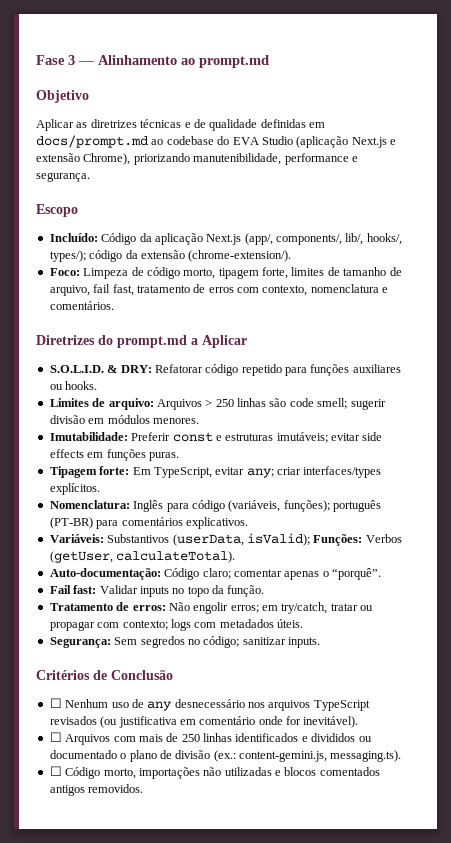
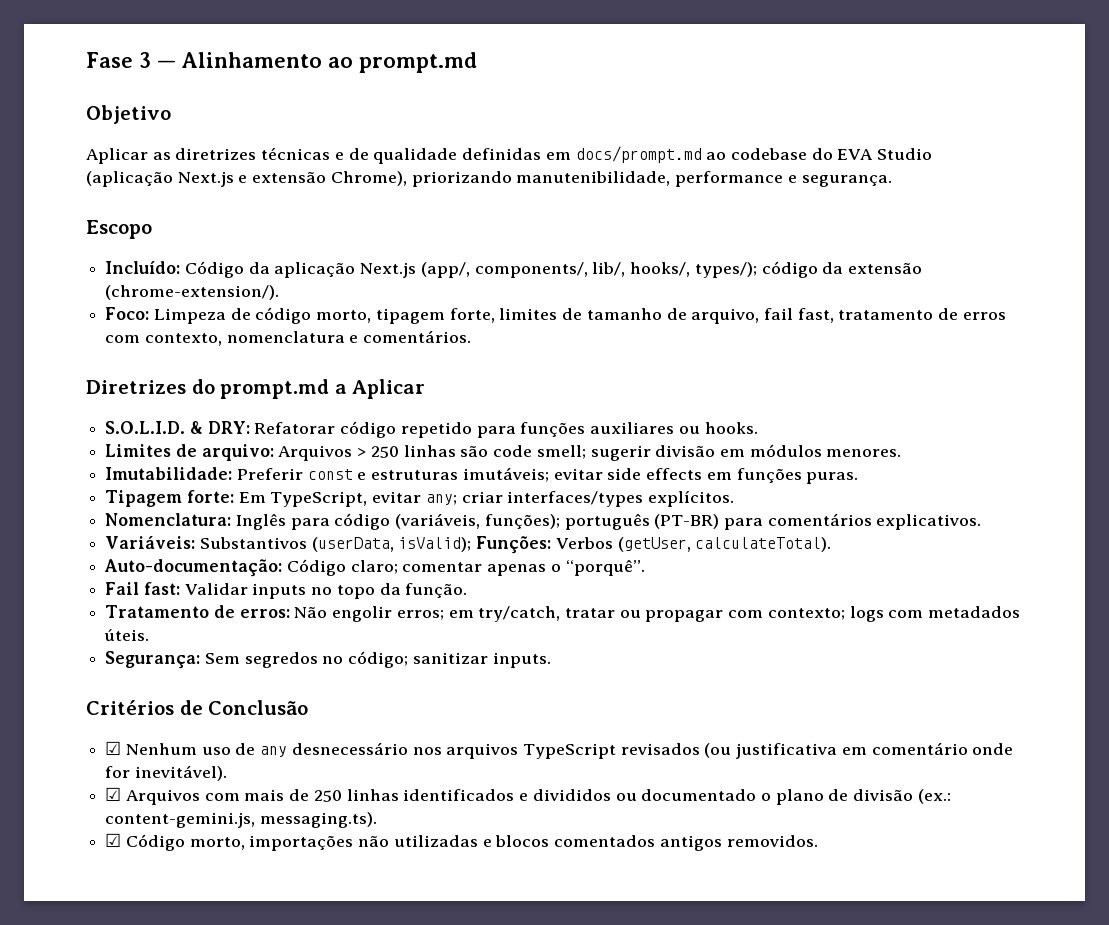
[49,698,62,708] ☐ -> [105,741,122,755] ☑
[49,732,62,742] ☐ -> [105,787,122,801] ☑
[49,766,62,776] ☐ -> [105,833,122,847] ☑

